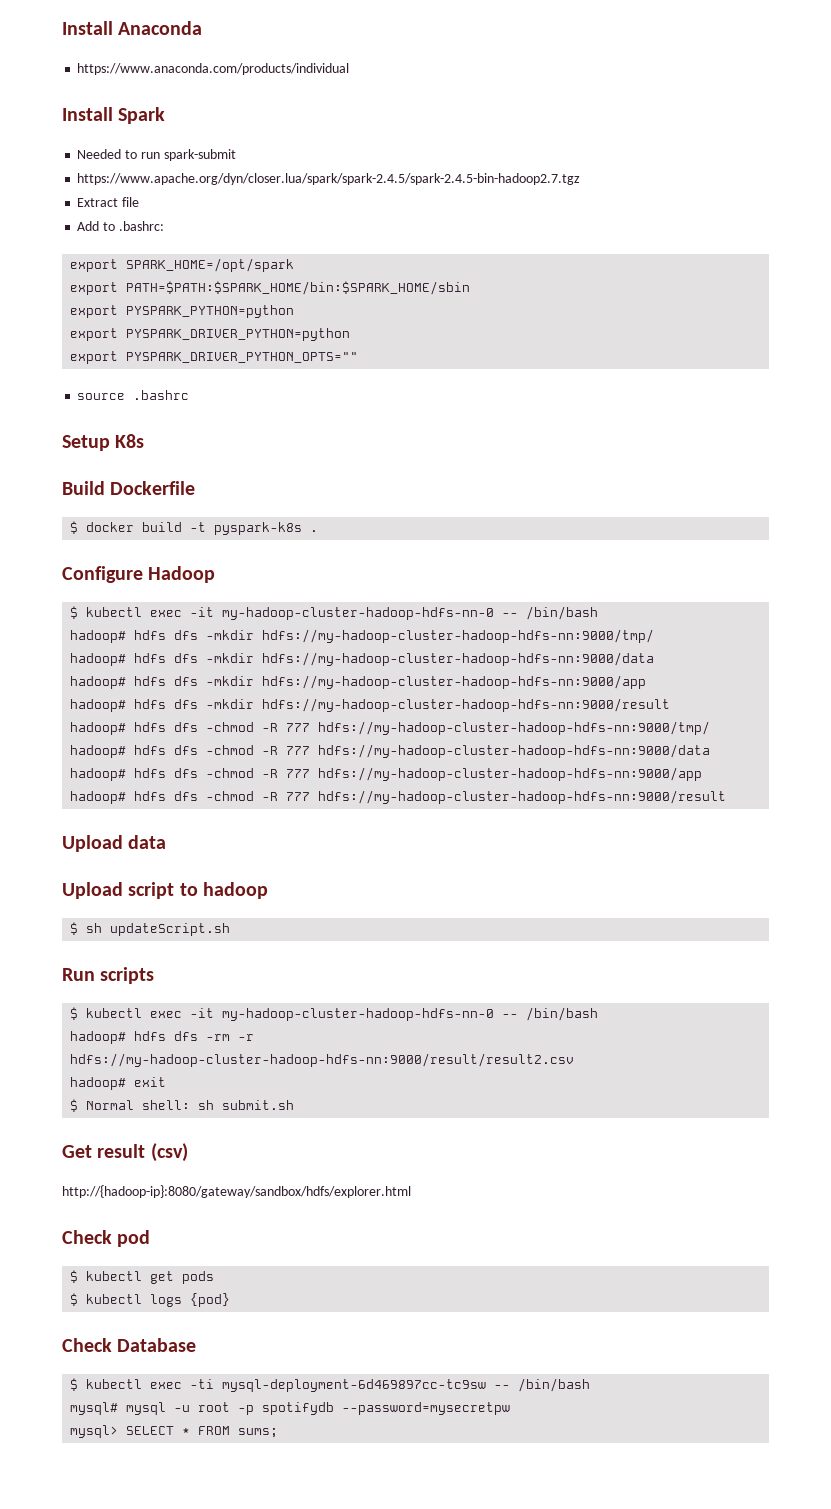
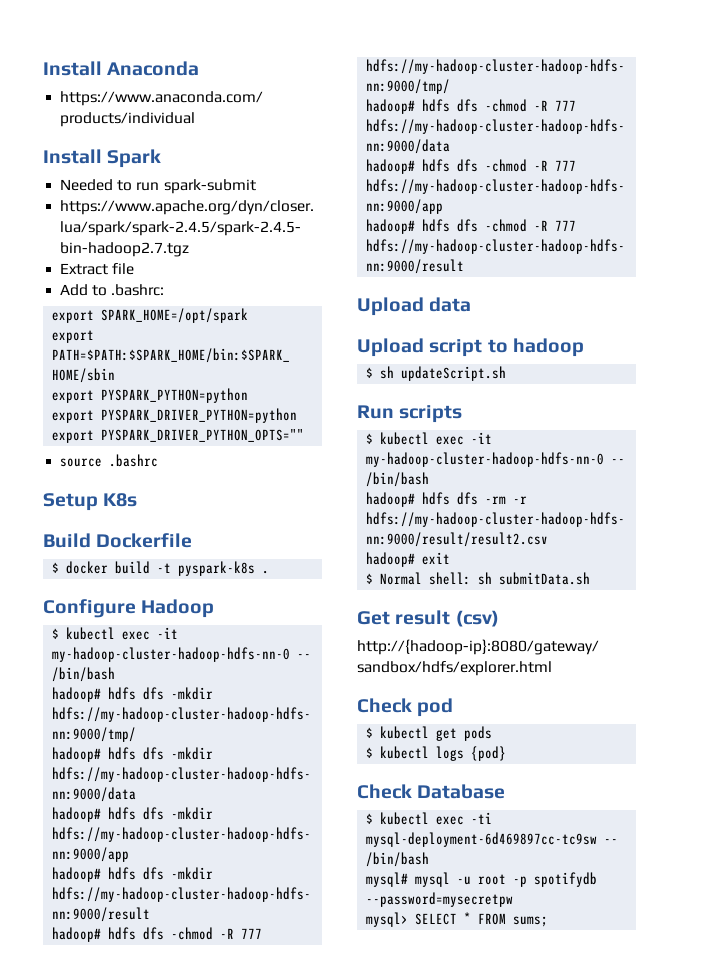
[222,1100,295,1110] submit.sh -> [499,572,591,585] submitData.sh

